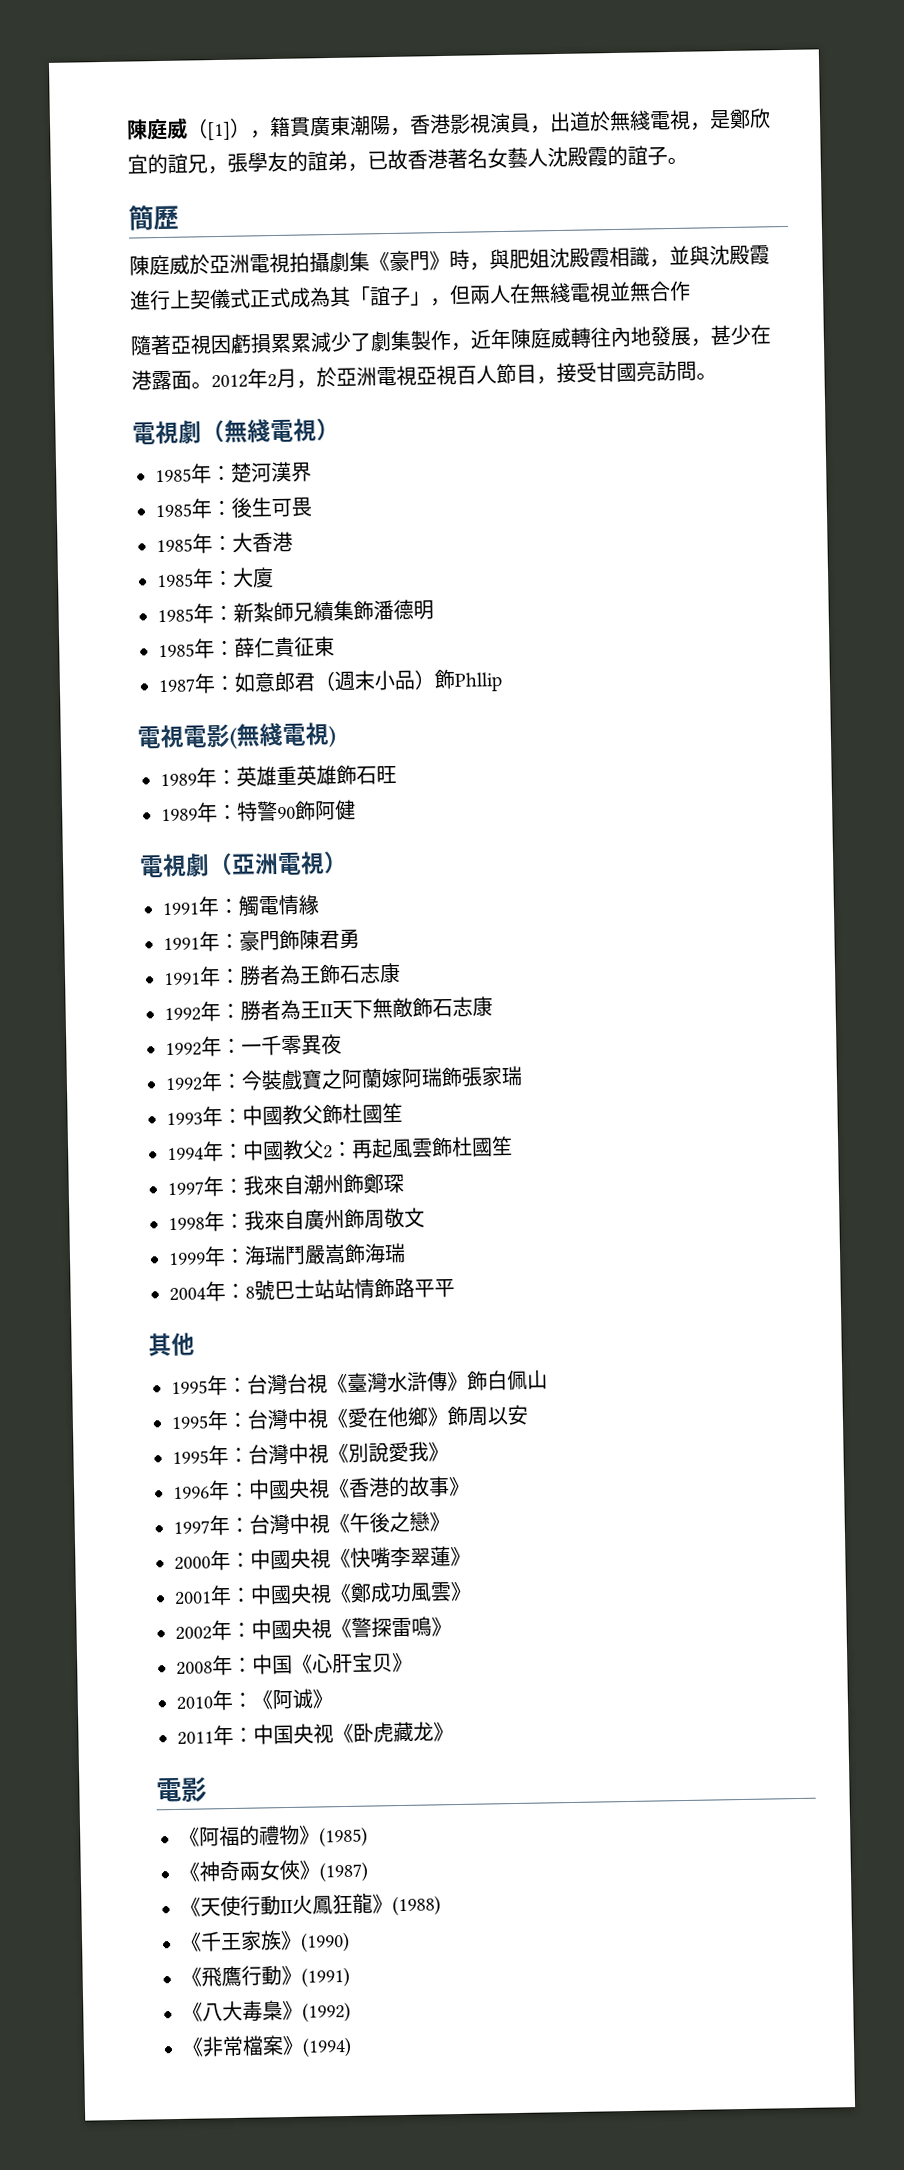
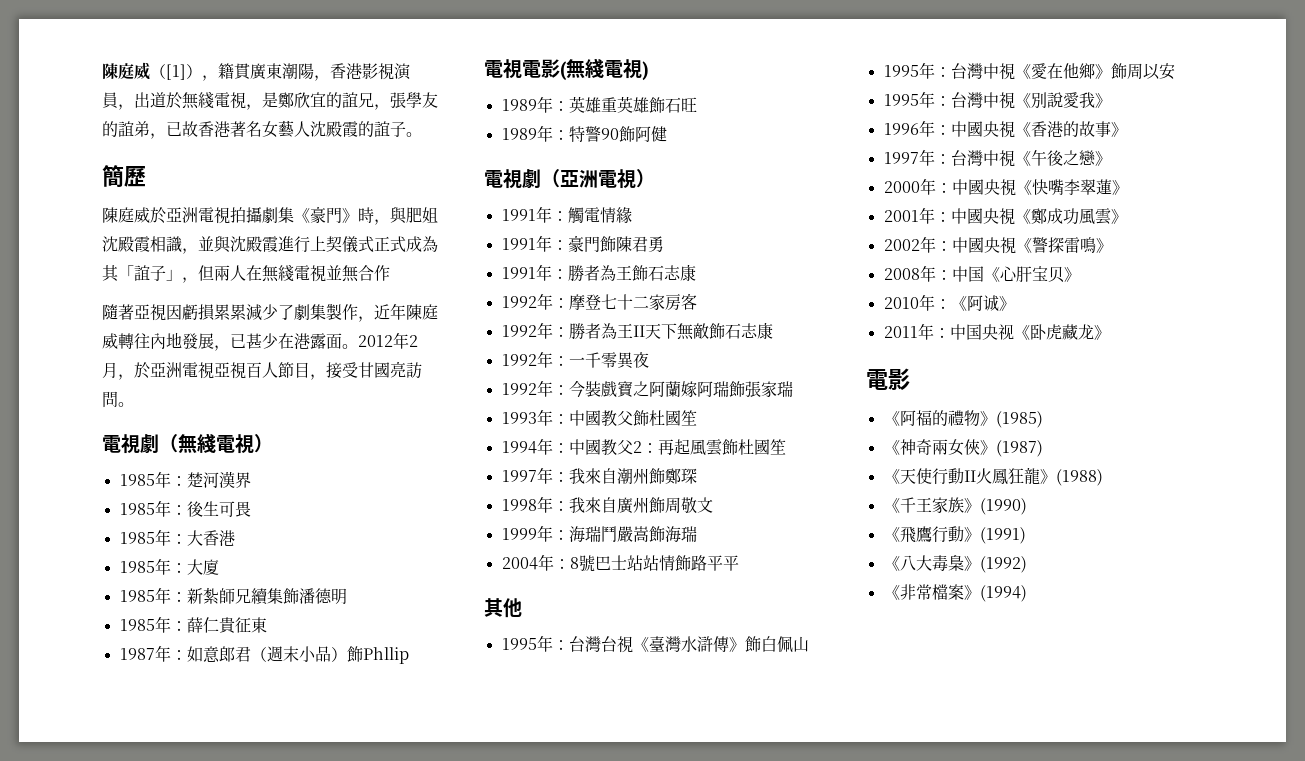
(712, 342) none -> [230,333,246,348] 已
(401, 973) none -> [501,293,697,311] // 1992年：摩登七十二家房客

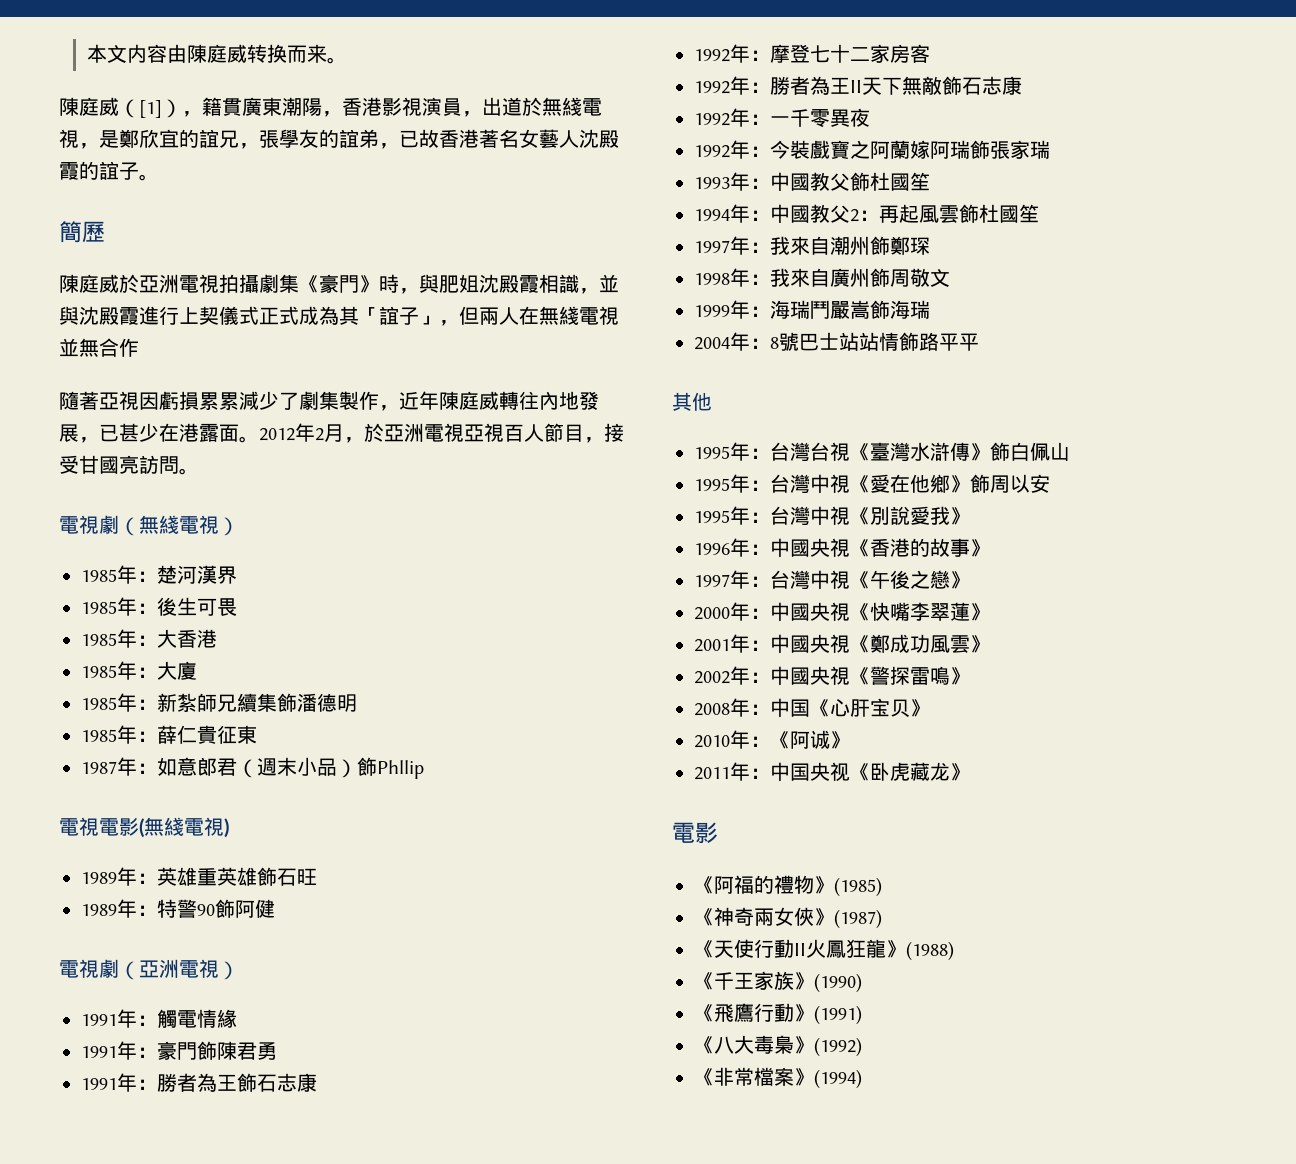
(102, 71) none -> [86,44,347,64] 本文内容由陳庭威转换而来。 //

